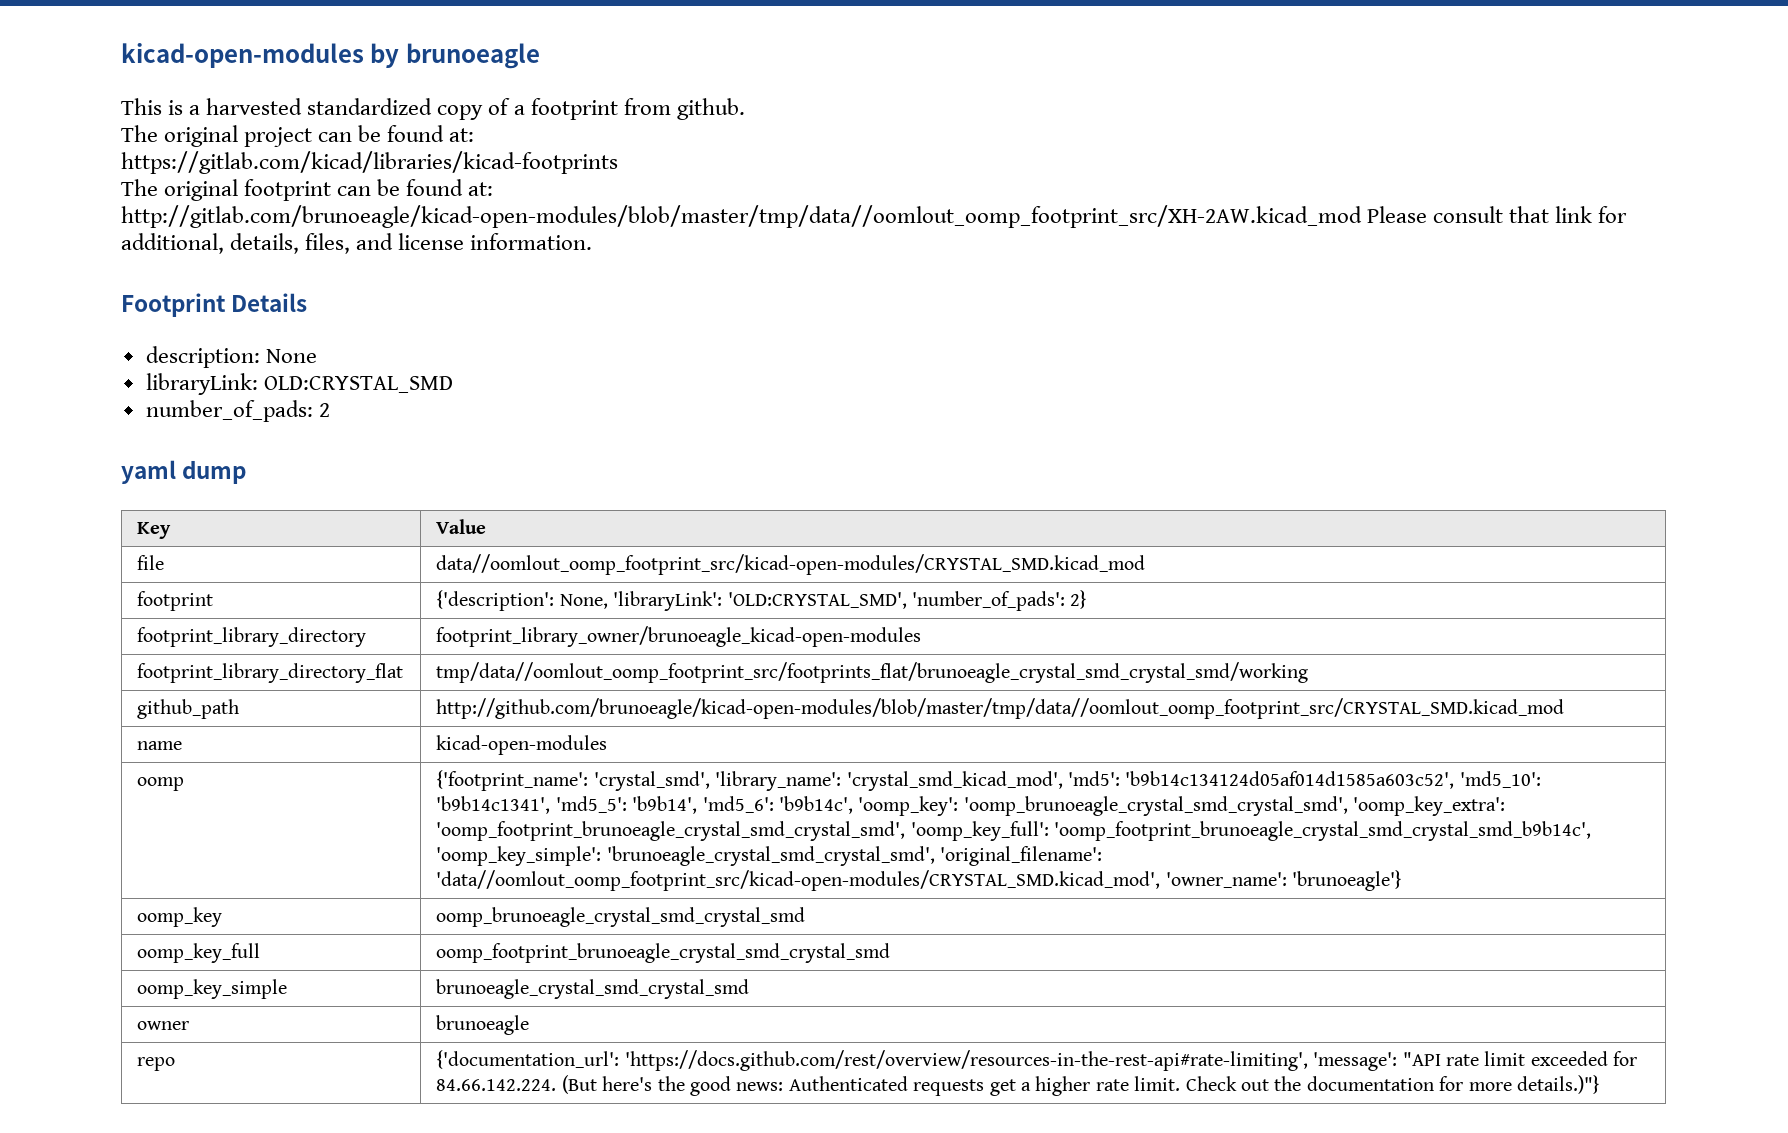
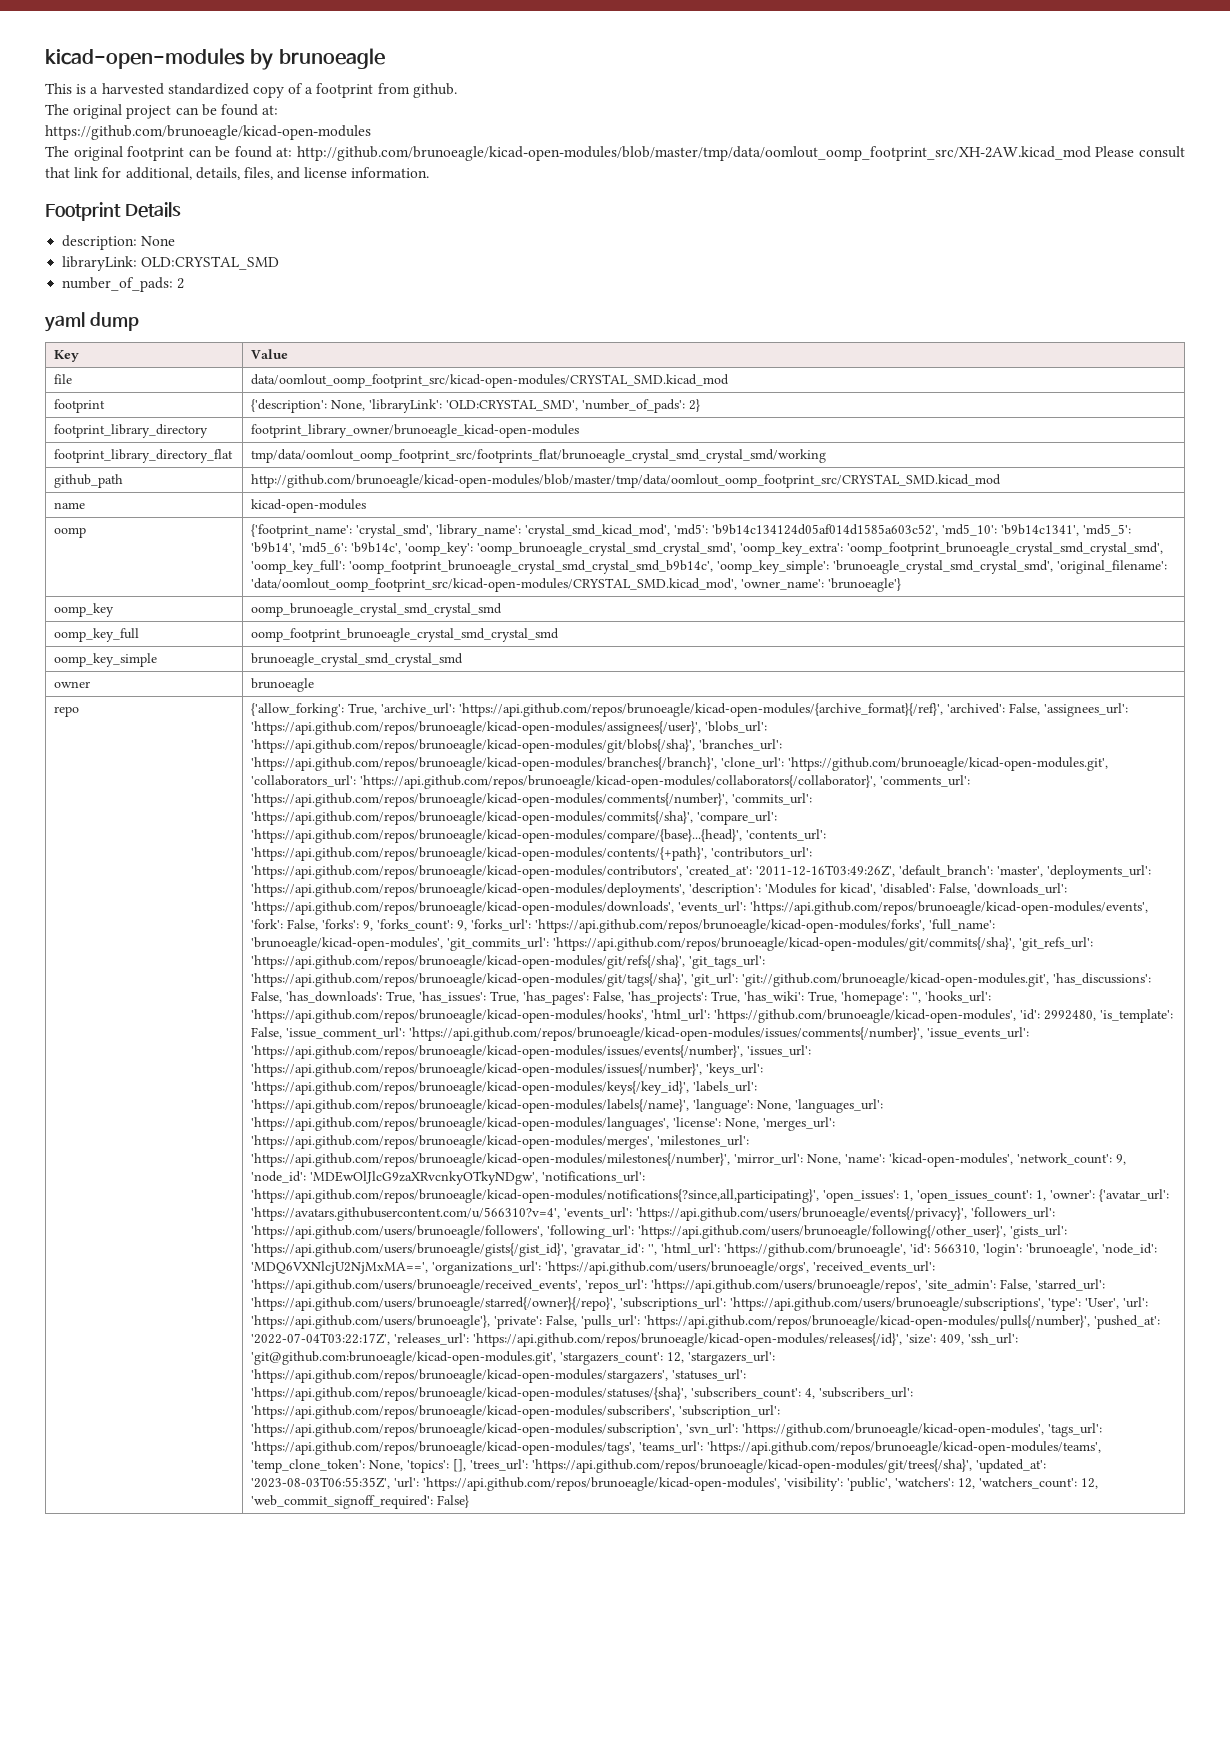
[121,151,618,174] https://gitlab.com/kicad/libraries/kicad-footprints -> [45,125,371,140] https://github.com/brunoeagle/kicad-open-modules
[121,205,1362,228] http://gitlab.com/brunoeagle/kicad-open-modules/blob/master/tmp/data//oomlout_oomp_footprint_src/XH-2AW.kicad_mod -> [296,146,1091,161] http://github.com/brunoeagle/kicad-open-modules/blob/master/tmp/data/oomlout_oomp_footprint_src/XH-2AW.kicad_mod
[436,554,1146,575] data//oomlout_oomp_footprint_src/kicad-open-modules/CRYSTAL_SMD.kicad_mod -> [251,374,730,388] data/oomlout_oomp_footprint_src/kicad-open-modules/CRYSTAL_SMD.kicad_mod
[436,662,1309,683] tmp/data//oomlout_oomp_footprint_src/footprints_flat/brunoeagle_crystal_smd_crystal_smd/working -> [251,449,827,463] tmp/data/oomlout_oomp_footprint_src/footprints_flat/brunoeagle_crystal_smd_crystal_smd/working
[436,698,1565,719] http://github.com/brunoeagle/kicad-open-modules/blob/master/tmp/data//oomlout_oomp_footprint_src/CRYSTAL_SMD.kicad_mod -> [251,474,1002,488] http://github.com/brunoeagle/kicad-open-modules/blob/master/tmp/data/oomlout_oomp_footprint_src/CRYSTAL_SMD.kicad_mod
[436,870,1161,891] 'data//oomlout_oomp_footprint_src/kicad-open-modules/CRYSTAL_SMD.kicad_mod', -> [251,578,738,592] 'data/oomlout_oomp_footprint_src/kicad-open-modules/CRYSTAL_SMD.kicad_mod',
[436,1050,1638,1071] [436,1075,1600,1096] {'documentation_url': 'https://docs.github.com/rest/overview/resources-in-the-rest-api#rate-limiting', 'message': "API rate limit exceeded for 84.66.142.224. (But here's the good news: Authenticated requests get a higher rate limit. Check out the documentation for more details.)"} -> [251,703,1129,717] [251,721,768,735] [251,739,783,753] [251,757,1109,771] [251,775,971,789] [251,793,813,807] [251,811,778,825] [251,829,827,843] [251,847,813,861] [251,865,1152,879] [251,883,1068,897] [251,901,1149,915] [251,919,996,933] [251,937,1094,951] [251,955,766,969] [251,973,1152,987] [251,991,992,1005] [251,1009,1174,1023] [251,1027,1030,1041] [251,1045,812,1059] [251,1063,764,1077] [251,1081,758,1095] [251,1099,884,1113] [251,1117,836,1131] [251,1135,750,1149] [251,1153,1127,1167] [251,1171,646,1185] [251,1189,1170,1203] [251,1207,1056,1221] [251,1225,1068,1239] [251,1243,1158,1257] [251,1261,936,1275] [251,1279,1106,1293] [251,1297,1149,1311] [251,1315,1161,1329] [251,1333,1019,1347] [251,1351,776,1365] [251,1369,747,1383] [251,1387,914,1401] [251,1405,781,1419] [251,1423,1103,1437] [251,1441,1102,1455] [251,1459,1047,1473] [251,1477,1099,1491] [251,1495,470,1509] {'allow_forking': True, 'archive_url': 'https://api.github.com/repos/brunoeagle/kicad-open-modules/{archive_format}{/ref}', 'archived': False, 'assignees_url': 'https://api.github.com/repos/brunoeagle/kicad-open-modules/assignees{/user}', 'blobs_url': 'https://api.github.com/repos/brunoeagle/kicad-open-modules/git/blobs{/sha}', 'branches_url': 'https://api.github.com/repos/brunoeagle/kicad-open-modules/branches{/branch}', 'clone_url': 'https://github.com/brunoeagle/kicad-open-modules.git', 'collaborators_url': 'https://api.github.com/repos/brunoeagle/kicad-open-modules/collaborators{/collaborator}', 'comments_url': 'https://api.github.com/repos/brunoeagle/kicad-open-modules/comments{/number}', 'commits_url': 'https://api.github.com/repos/brunoeagle/kicad-open-modules/commits{/sha}', 'compare_url': 'https://api.github.com/repos/brunoeagle/kicad-open-modules/compare/{base}...{head}', 'contents_url': 'https://api.github.com/repos/brunoeagle/kicad-open-modules/contents/{+path}', 'contributors_url': 'https://api.github.com/repos/brunoeagle/kicad-open-modules/contributors', 'created_at': '2011-12-16T03:49:26Z', 'default_branch': 'master', 'deployments_url': 'https://api.github.com/repos/brunoeagle/kicad-open-modules/deployments', 'description': 'Modules for kicad', 'disabled': False, 'downloads_url': 'https://api.github.com/repos/brunoeagle/kicad-open-modules/downloads', 'events_url': 'https://api.github.com/repos/brunoeagle/kicad-open-modules/events', 'fork': False, 'forks': 9, 'forks_count': 9, 'forks_url': 'https://api.github.com/repos/brunoeagle/kicad-open-modules/forks', 'full_name': 'brunoeagle/kicad-open-modules', 'git_commits_url': 'https://api.github.com/repos/brunoeagle/kicad-open-modules/git/commits{/sha}', 'git_refs_url': 'https://api.github.com/repos/brunoeagle/kicad-open-modules/git/refs{/sha}', 'git_tags_url': 'https://api.github.com/repos/brunoeagle/kicad-open-modules/git/tags{/sha}', 'git_url': 'git://github.com/brunoeagle/kicad-open-modules.git', 'has_discussions': False, 'has_downloads': True, 'has_issues': True, 'has_pages': False, 'has_projects': True, 'has_wiki': True, 'homepage': '', 'hooks_url': 'https://api.github.com/repos/brunoeagle/kicad-open-modules/hooks', 'html_url': 'https://github.com/brunoeagle/kicad-open-modules', 'id': 2992480, 'is_template': False, 'issue_comment_url': 'https://api.github.com/repos/brunoeagle/kicad-open-modules/issues/comments{/number}', 'issue_events_url': 'https://api.github.com/repos/brunoeagle/kicad-open-modules/issues/events{/number}', 'issues_url': 'https://api.github.com/repos/brunoeagle/kicad-open-modules/issues{/number}', 'keys_url': 'https://api.github.com/repos/brunoeagle/kicad-open-modules/keys{/key_id}', 'labels_url': 'https://api.github.com/repos/brunoeagle/kicad-open-modules/labels{/name}', 'language': None, 'languages_url': 'https://api.github.com/repos/brunoeagle/kicad-open-modules/languages', 'license': None, 'merges_url': 'https://api.github.com/repos/brunoeagle/kicad-open-modules/merges', 'milestones_url': 'https://api.github.com/repos/brunoeagle/kicad-open-modules/milestones{/number}', 'mirror_url': None, 'name': 'kicad-open-modules', 'network_count': 9, 'node_id': 'MDEwOlJlcG9zaXRvcnkyOTkyNDgw', 'notifications_url': 'https://api.github.com/repos/brunoeagle/kicad-open-modules/notifications{?since,all,participating}', 'open_issues': 1, 'open_issues_count': 1, 'owner': {'avatar_url': 'https://avatars.githubusercontent.com/u/566310?v=4', 'events_url': 'https://api.github.com/users/brunoeagle/events{/privacy}', 'followers_url': 'https://api.github.com/users/brunoeagle/followers', 'following_url': 'https://api.github.com/users/brunoeagle/following{/other_user}', 'gists_url': 'https://api.github.com/users/brunoeagle/gists{/gist_id}', 'gravatar_id': '', 'html_url': 'https://github.com/brunoeagle', 'id': 566310, 'login': 'brunoeagle', 'node_id': 'MDQ6VXNlcjU2NjMxMA==', 'organizations_url': 'https://api.github.com/users/brunoeagle/orgs', 'received_events_url': 'https://api.github.com/users/brunoeagle/received_events', 'repos_url': 'https://api.github.com/users/brunoeagle/repos', 'site_admin': False, 'starred_url': 'https://api.github.com/users/brunoeagle/starred{/owner}{/repo}', 'subscriptions_url': 'https://api.github.com/users/brunoeagle/subscriptions', 'type': 'User', 'url': 'https://api.github.com/users/brunoeagle'}, 'private': False, 'pulls_url': 'https://api.github.com/repos/brunoeagle/kicad-open-modules/pulls{/number}', 'pushed_at': '2022-07-04T03:22:17Z', 'releases_url': 'https://api.github.com/repos/brunoeagle/kicad-open-modules/releases{/id}', 'size': 409, 'ssh_url': 'git@github.com:brunoeagle/kicad-open-modules.git', 'stargazers_count': 12, 'stargazers_url': 'https://api.github.com/repos/brunoeagle/kicad-open-modules/stargazers', 'statuses_url': 'https://api.github.com/repos/brunoeagle/kicad-open-modules/statuses/{sha}', 'subscribers_count': 4, 'subscribers_url': 'https://api.github.com/repos/brunoeagle/kicad-open-modules/subscribers', 'subscription_url': 'https://api.github.com/repos/brunoeagle/kicad-open-modules/subscription', 'svn_url': 'https://github.com/brunoeagle/kicad-open-modules', 'tags_url': 'https://api.github.com/repos/brunoeagle/kicad-open-modules/tags', 'teams_url': 'https://api.github.com/repos/brunoeagle/kicad-open-modules/teams', 'temp_clone_token': None, 'topics': [], 'trees_url': 'https://api.github.com/repos/brunoeagle/kicad-open-modules/git/trees{/sha}', 'updated_at': '2023-08-03T06:55:35Z', 'url': 'https://api.github.com/repos/brunoeagle/kicad-open-modules', 'visibility': 'public', 'watchers': 12, 'watchers_count': 12, 'web_commit_signoff_required': False}

